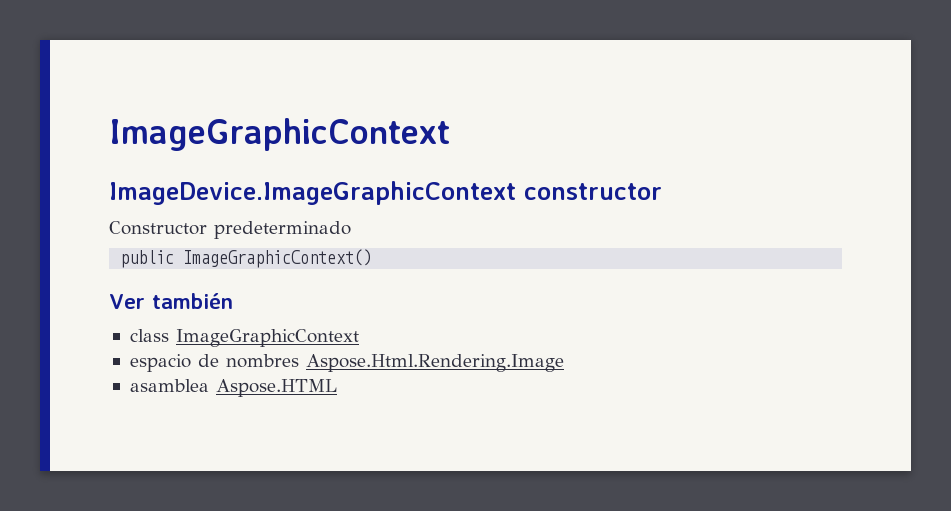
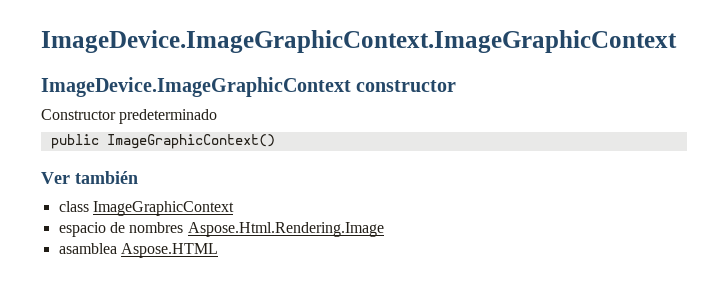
[109,118,450,151] ImageGraphicContext -> [41,30,677,53] ImageDevice.ImageGraphicContext.ImageGraphicContext

